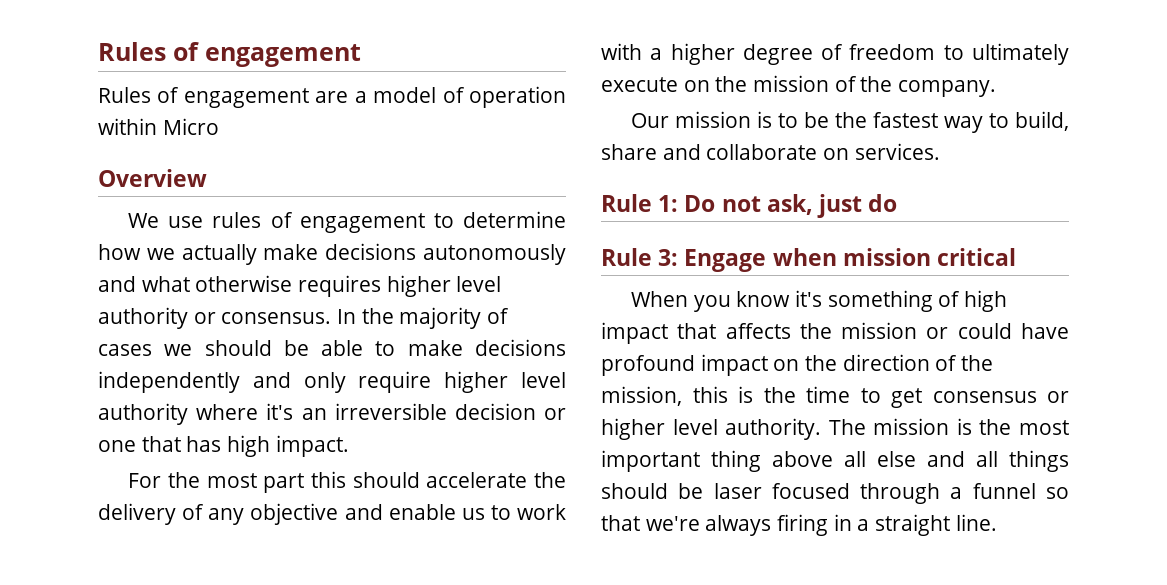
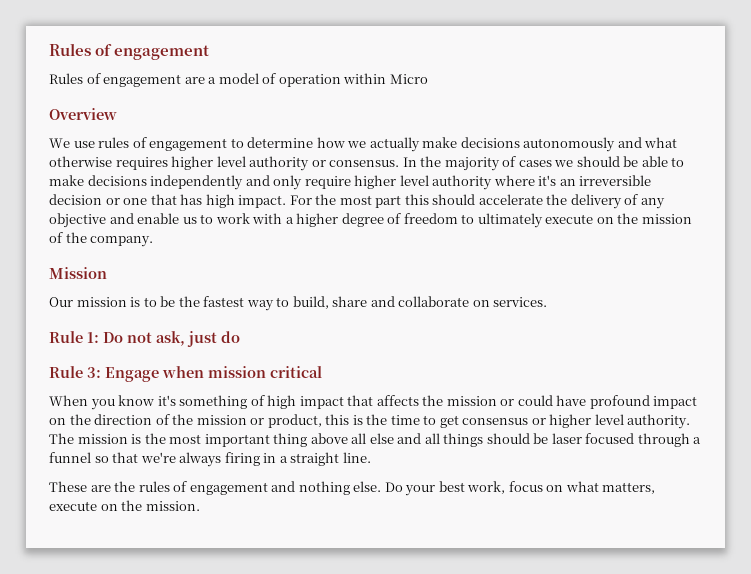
(349, 446) // -> (287, 201) none
(997, 88) none -> [49,267,107,279] // Mission
[601,386,682,406] mission, -> [196,414,322,428] mission or product,
(997, 522) none -> [49,481,656,496] [49,500,200,511] // These are the rules of engagement and nothing else. Do your best work, focus on what matters, execute on the mission.

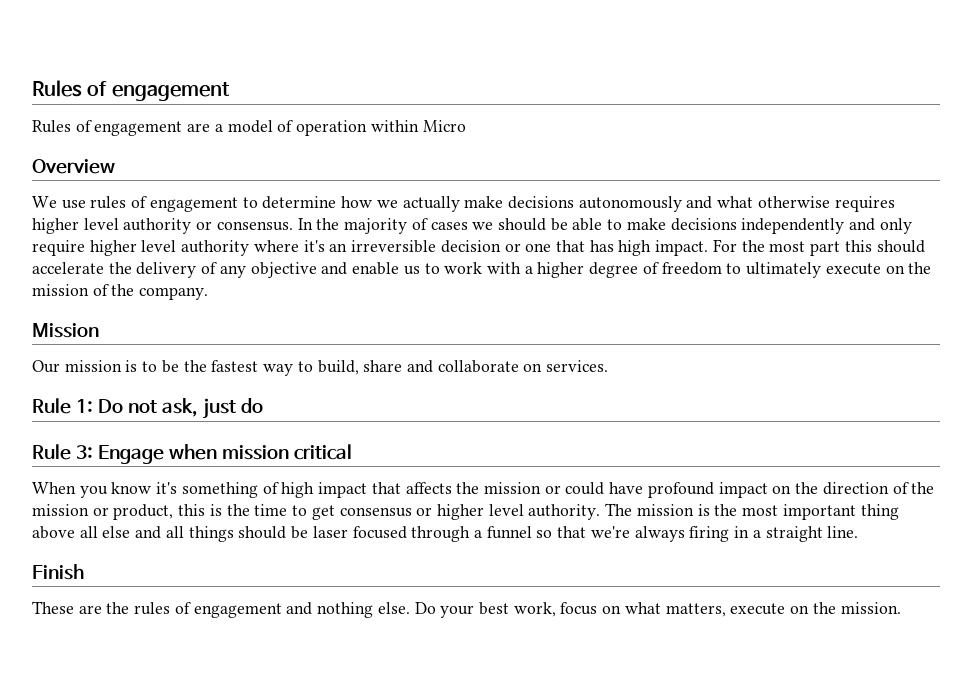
(371, 457) none -> [32,564,84,580] // Finish

